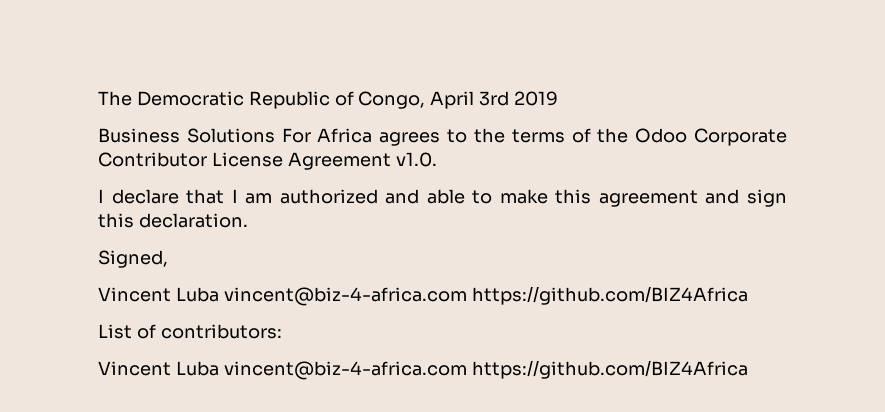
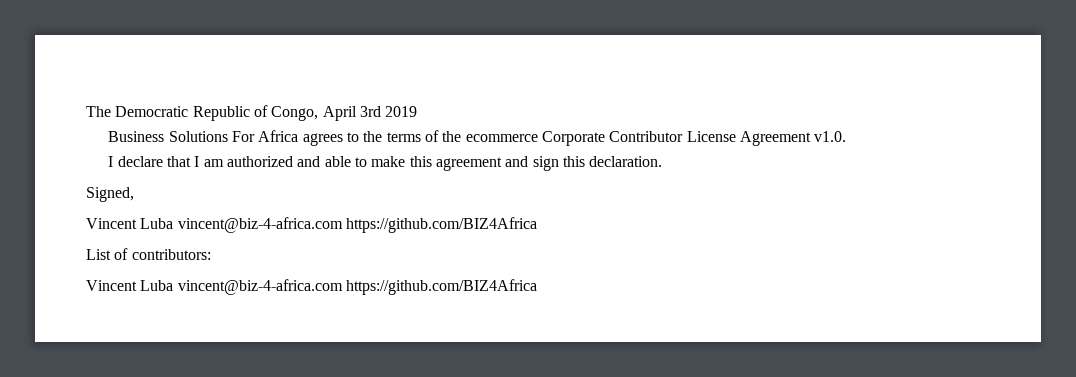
[635,128,688,143] Odoo -> [465,134,538,142] ecommerce

